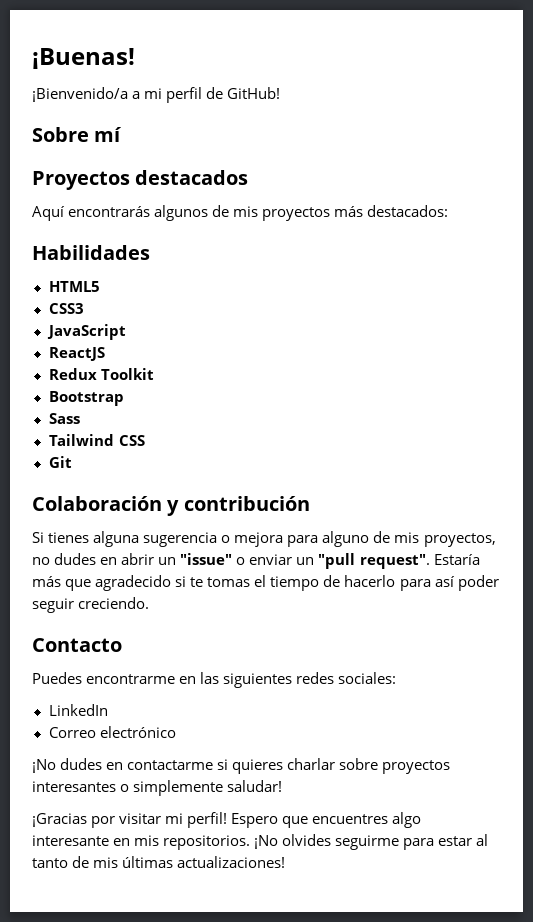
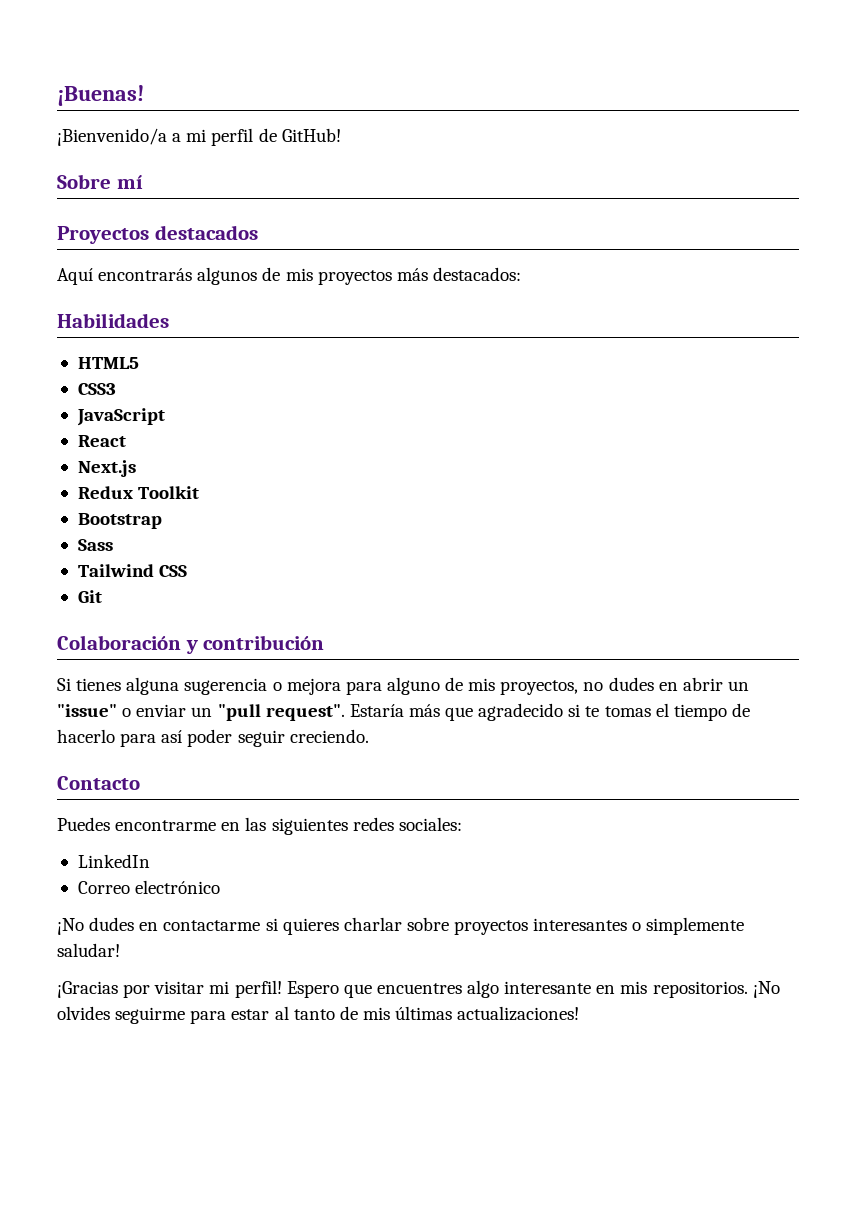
[48,347,105,361] ReactJS -> [77,435,126,447] [77,460,136,477] React // Next.js

